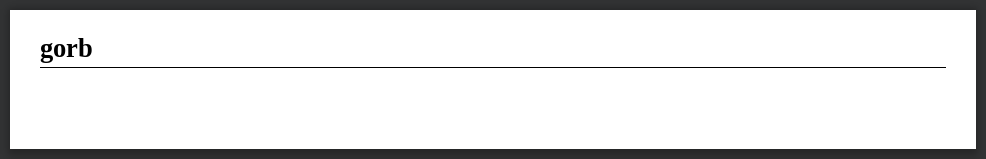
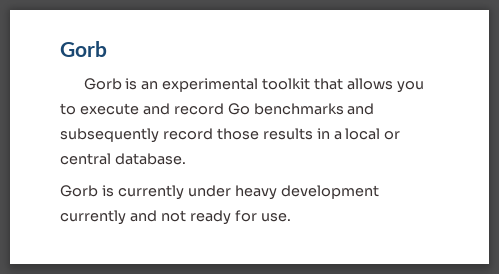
[40,38,93,63] gorb -> [60,41,107,57] [83,78,424,93] [60,103,375,115] [60,128,401,143] [60,153,186,165] [60,185,379,200] [60,210,291,225] Gorb // Gorb is an experimental toolkit that allows you to execute and record Go benchmarks and subsequently record those results in a local or central database. // Gorb is currently under heavy development currently and not ready for use.

